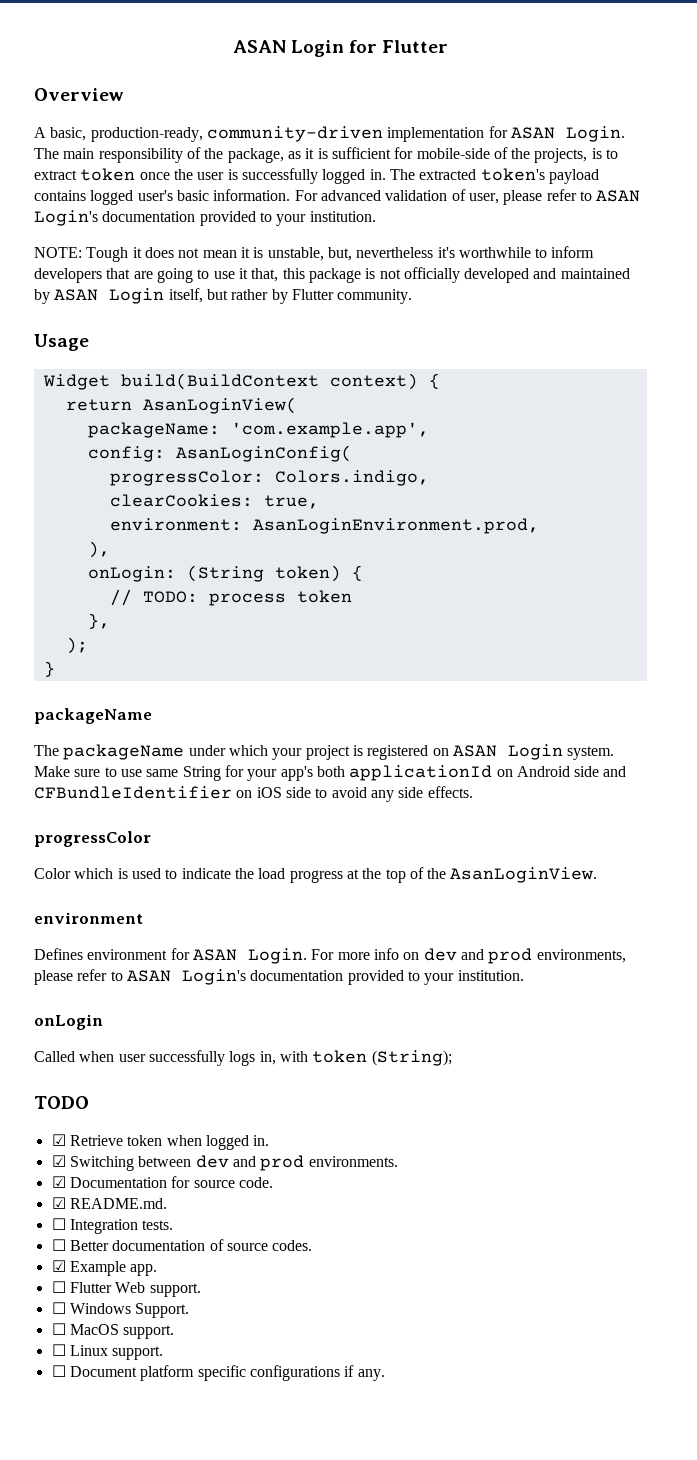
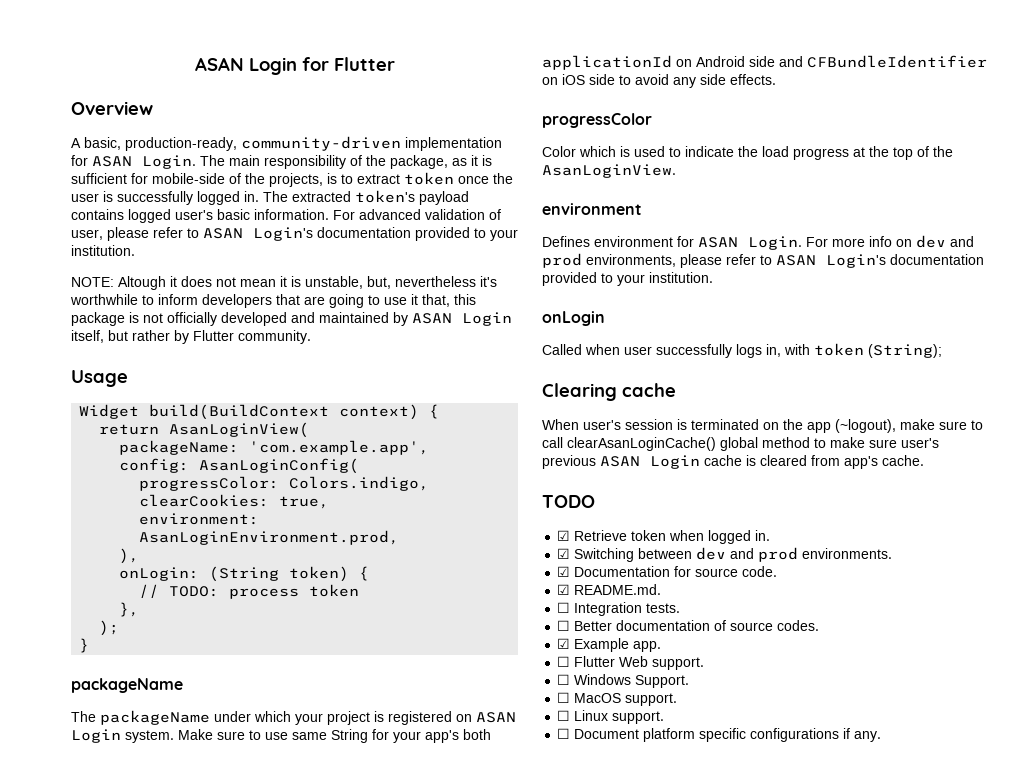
[86,247,129,262] Tough -> [118,276,166,290] Altough
(452, 1058) none -> [542,383,676,401] [542,419,983,433] [542,437,939,451] [542,455,924,469] // Clearing cache // When user's session is terminated on the app (~logout), make sure to call clearAsanLoginCache() global method to make sure user's previous ASAN Login cache is cleared from app's cache.

